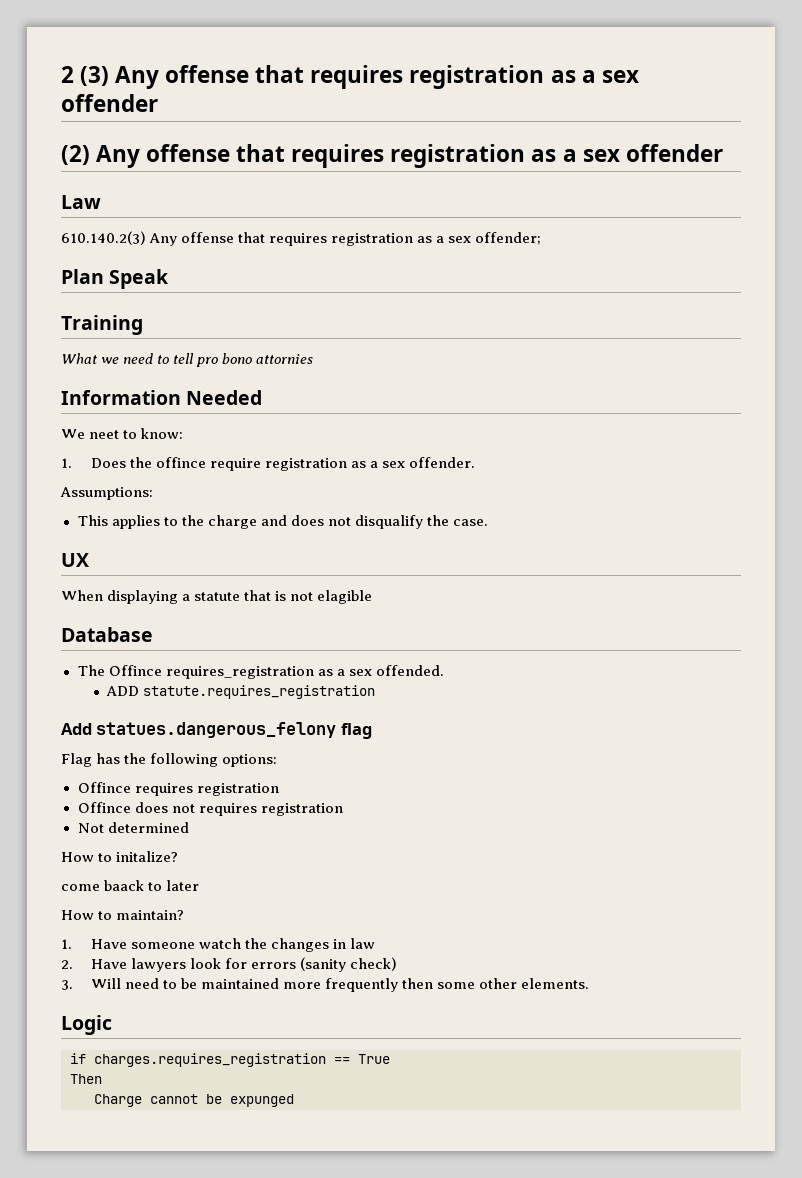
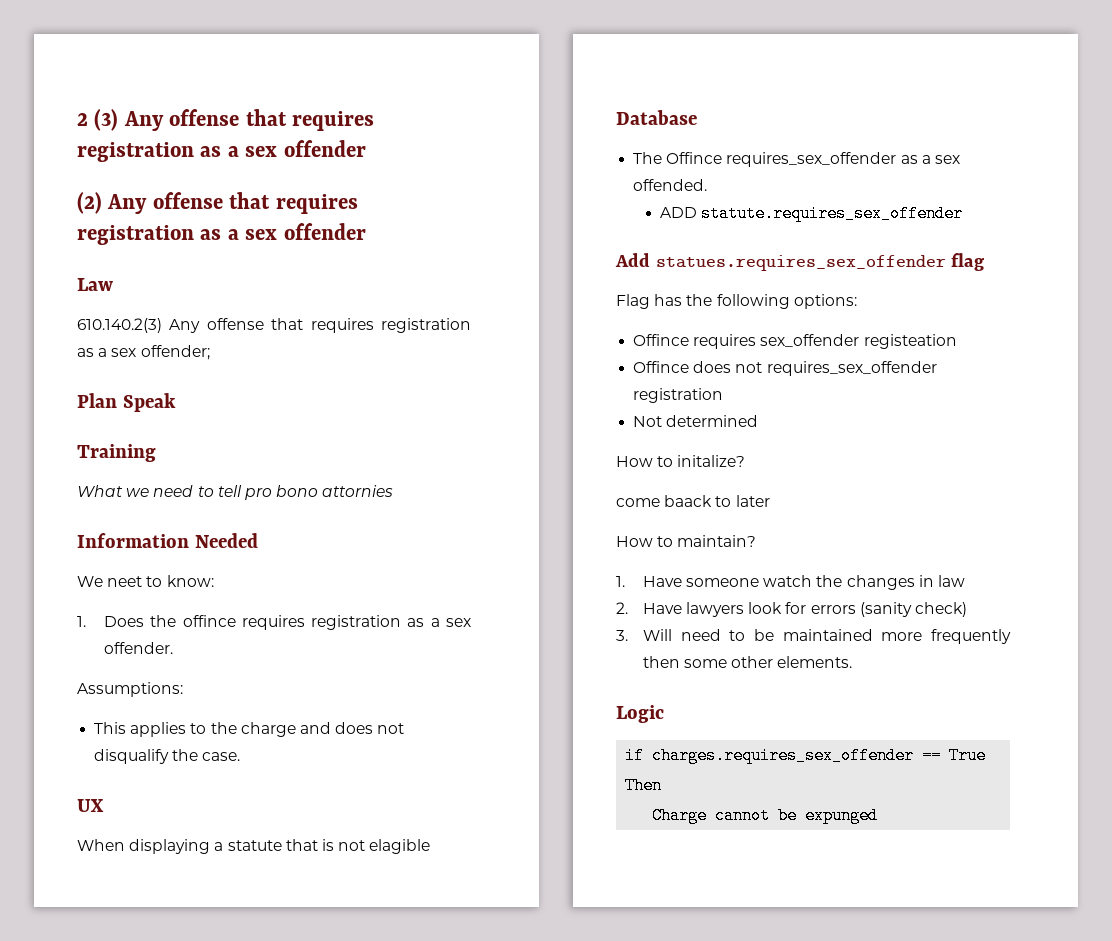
[209,458,261,471] require -> [241,615,305,630] requires
[165,666,314,679] requires_registration -> [726,152,897,167] requires_sex_offender
[143,685,376,699] statute.requires_registration -> [701,205,964,222] statute.requires_sex_offender
[96,722,337,738] statues.dangerous_felony -> [655,255,946,271] statues.requires_sex_offender
[196,783,279,796] registration -> [760,334,957,349] sex_offender registeation
[198,803,257,816] requires -> [766,361,937,376] requires_sex_offender
[94,1053,326,1067] charges.requires_registration -> [652,747,915,764] charges.requires_sex_offender

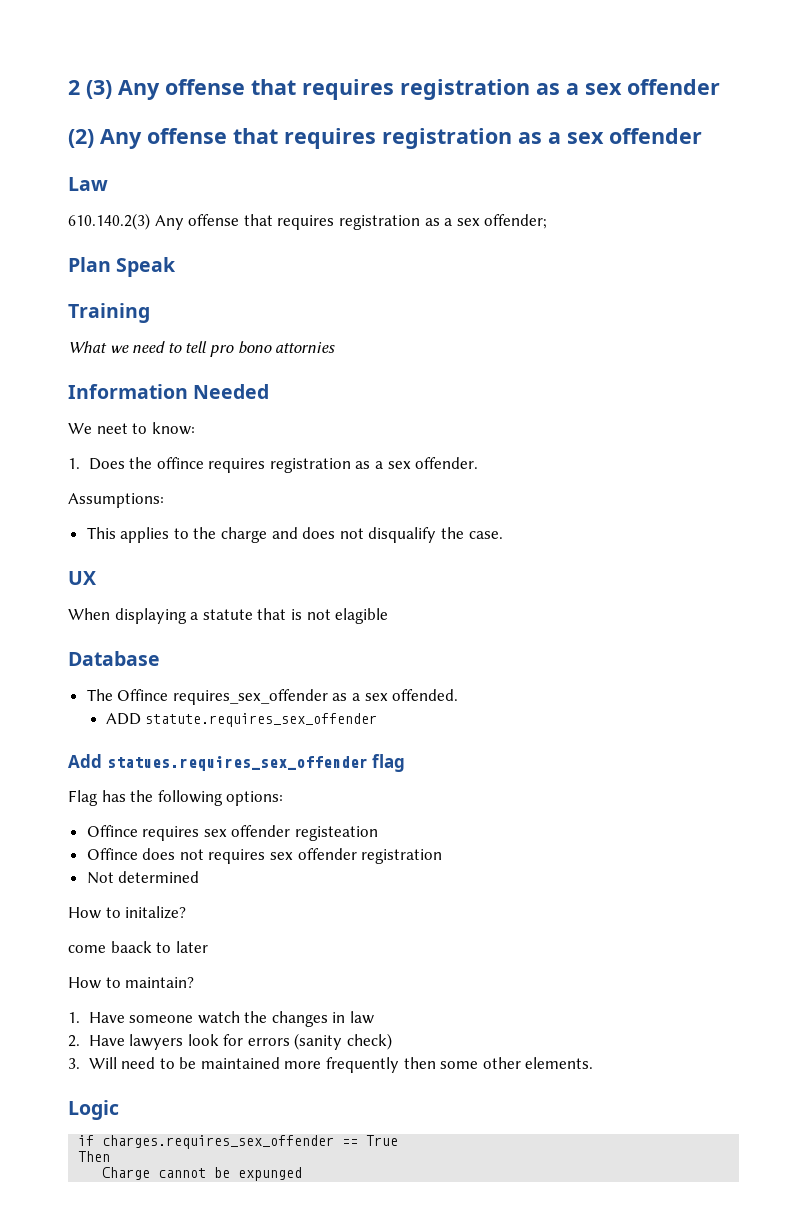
[760,334,860,347] sex_offender -> [203,825,291,837] sex offender
[766,361,937,376] requires_sex_offender -> [208,848,357,864] requires sex offender

